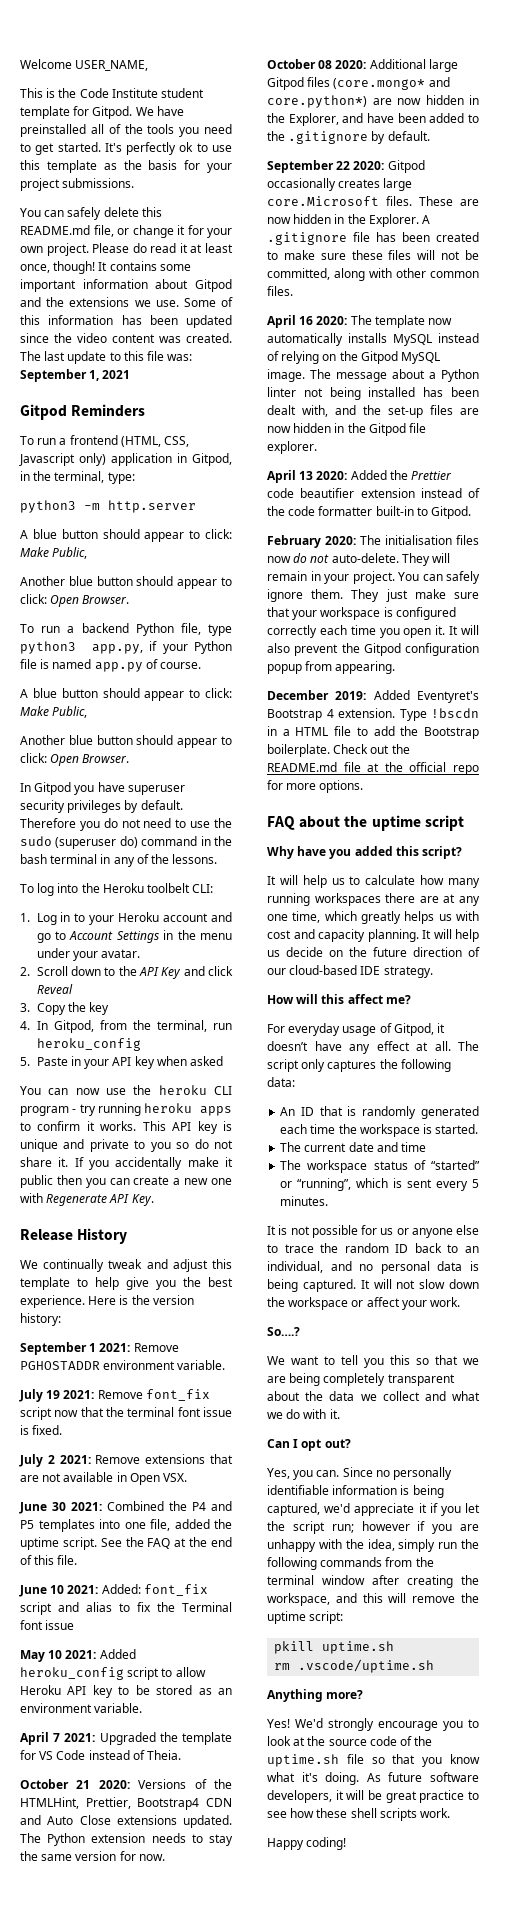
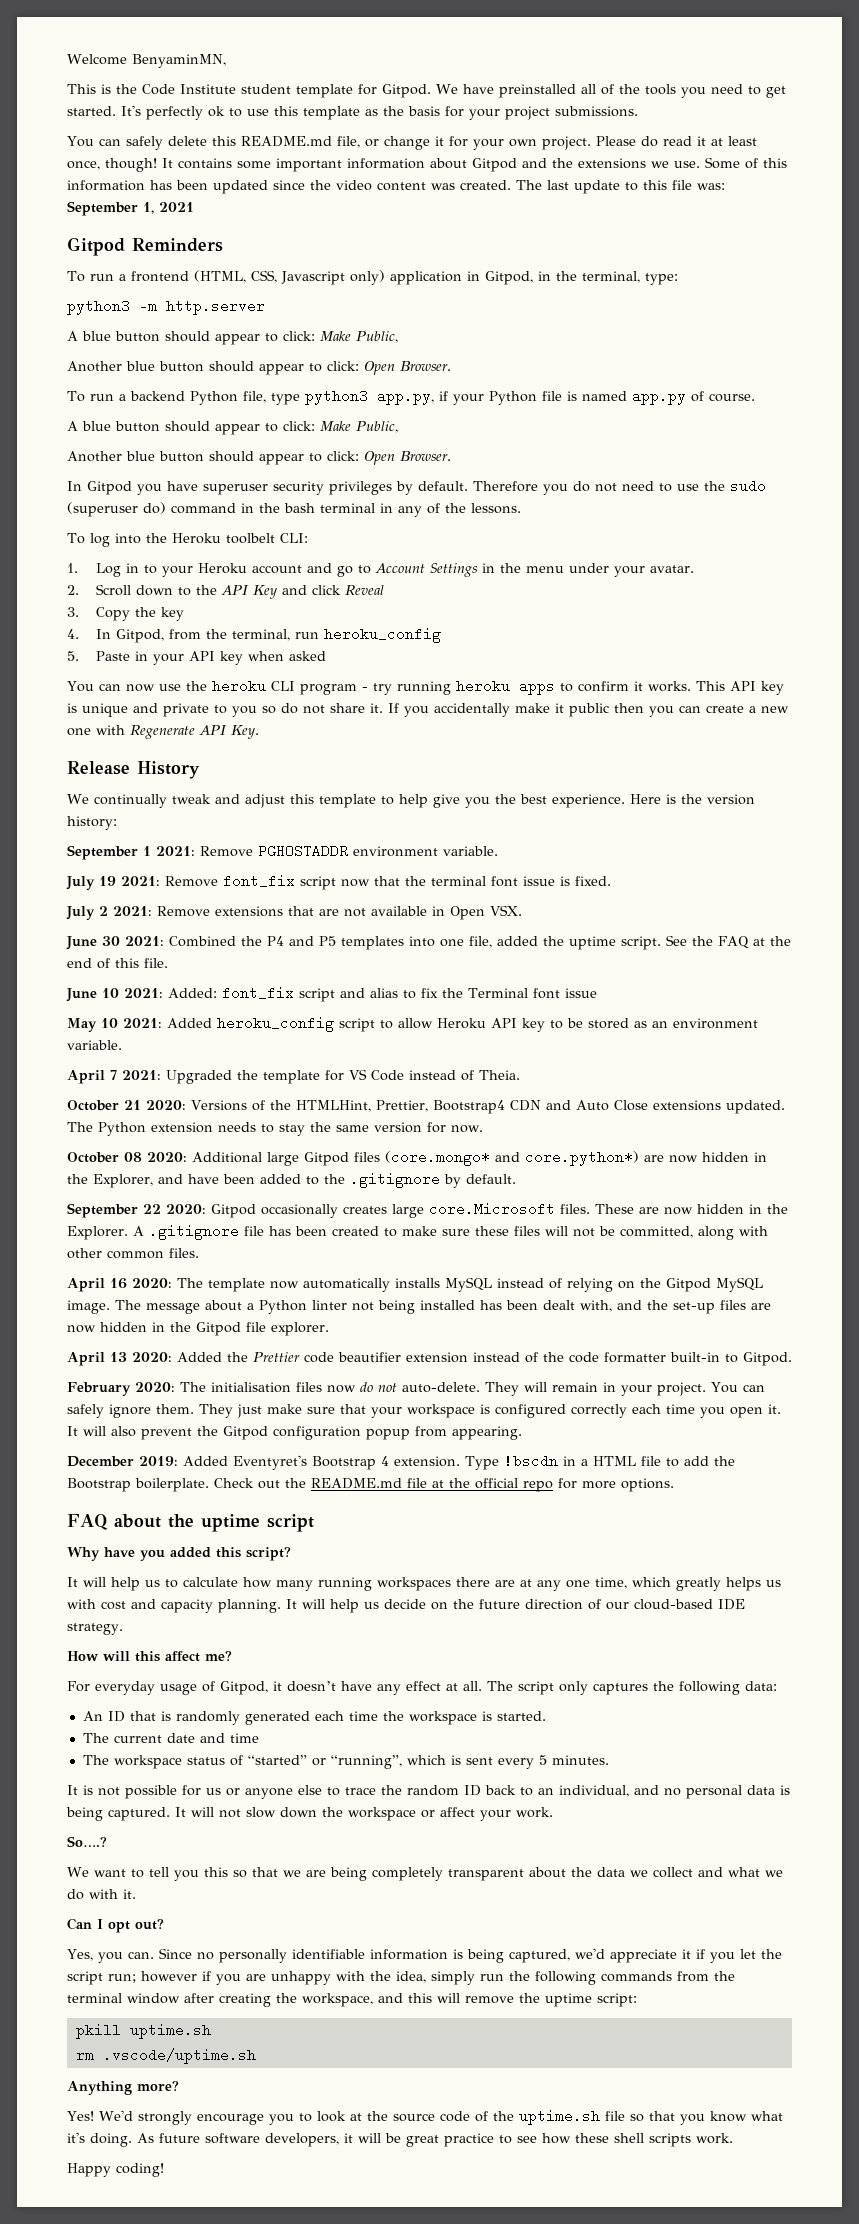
[75,60,149,71] USER_NAME, -> [131,54,226,68] BenyaminMN,

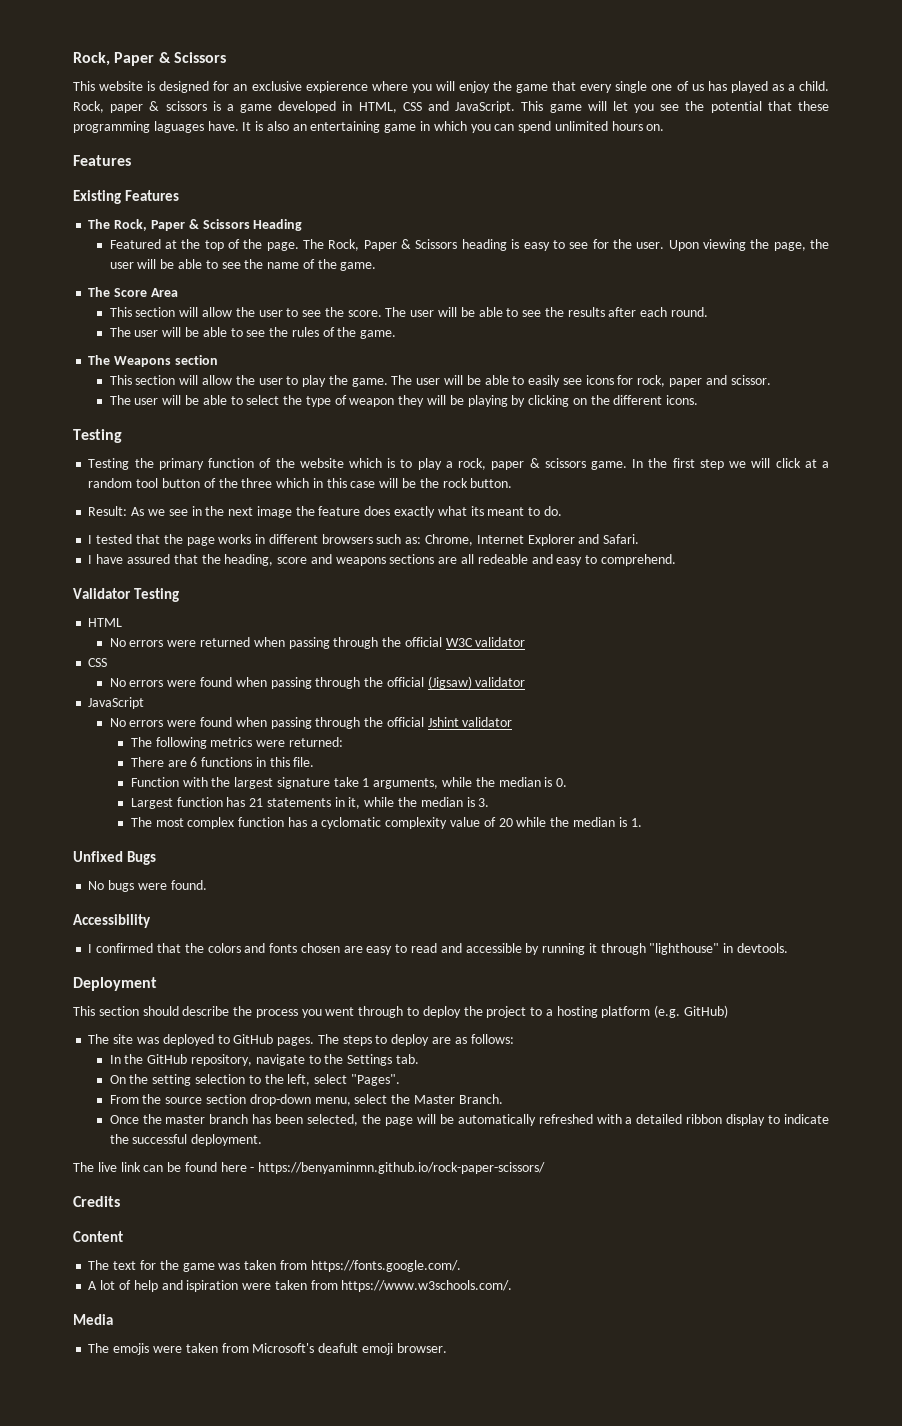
[67,54,226,68] [67,84,786,98] [67,105,638,120] [67,136,757,150] [67,157,787,172] [67,180,725,194] [67,201,194,216] [67,237,223,256] [67,270,678,285] [67,299,265,315] [67,331,398,345] [67,361,451,375] [67,389,755,405] [67,421,398,435] [67,451,451,465] [67,479,766,495] [67,502,521,517] [67,533,308,547] [67,563,694,577] [67,584,384,599] [67,607,184,621] [67,627,441,643] [67,651,326,665] [67,679,784,695] [67,703,789,717] [67,725,259,739] [67,761,200,779] [67,794,755,808] [67,816,117,830] [67,844,498,860] [66,874,611,890] [66,905,522,920] [66,935,791,950] [67,958,168,969] [66,986,597,1002] [67,1016,758,1032] [67,1040,122,1050] [67,1069,520,1084] [67,1100,785,1114] [67,1122,483,1136] [67,1150,767,1166] [67,1172,516,1188] [67,1202,788,1218] [67,1224,768,1240] [67,1248,199,1259] [67,1277,763,1292] [67,1300,771,1314] [67,1322,329,1336] [67,1352,792,1366] [67,1382,765,1396] [67,1404,781,1418] [67,1426,522,1440] [67,1454,735,1470] [67,1478,674,1492] [67,1514,314,1532] [67,1547,291,1561] [67,1577,781,1591] [67,1599,745,1613] [67,1623,123,1635] [67,1651,232,1662] [67,1681,777,1695] [82,1711,546,1725] [82,1733,259,1743] [82,1755,609,1769] [67,1785,790,1799] [66,1807,553,1821] [67,1836,107,1847] [67,1867,783,1881] [67,1889,136,1900] [67,1918,164,1933] [67,1948,782,1963] [67,1971,735,1985] [67,1993,637,2007] [75,2023,211,2039] [75,2048,256,2064] [67,2081,179,2095] [67,2109,783,2125] [67,2132,733,2147] [67,2163,164,2177] Welcome BenyaminMN, // This is the Code Institute student template for Gitpod. We have preinstalled all of the tools you need to get started. It's perfectly ok to use this template as the basis for your project submissions. // You can safely delete this README.md file, or change it for your own project. Please do read it at least once, though! It contains some important information about Gitpod and the extensions we use. Some of this information has been updated since the video content was created. The last update to this file was: September 1, 2021 // Gitpod Reminders // To run a frontend (HTML, CSS, Javascript only) application in Gitpod, in the terminal, type: // python3 -m http.server // A blue button should appear to click: Make Public, // Another blue button should appear to click: Open Browser. // To run a backend Python file, type python3 app.py, if your Python file is named app.py of course. // A blue button should appear to click: Make Public, // Another blue button should appear to click: Open Browser. // In Gitpod you have superuser security privileges by default. Therefore you do not need to use the sudo (superuser do) command in the bash terminal in any of the lessons. // To log into the Heroku toolbelt CLI: // 1. Log in to your Heroku account and go to Account Settings in the menu under your avatar. // 2. Scroll down to the API Key and click Reveal // 3. Copy the key // 4. In Gitpod, from the terminal, run heroku_config // 5. Paste in your API key when asked // You can now use the heroku CLI program - try running heroku apps to confirm it works. This API key is unique and private to you so do not share it. If you accidentally make it public then you can create a new one with Regenerate API Key. // Release History // We continually tweak and adjust this template to help give you the best experience. Here is the version history: // September 1 2021: Remove PGHOSTADDR environment variable. // July 19 2021: Remove font_fix script now that the terminal font issue is fixed. // July 2 2021: Remove extensions that are not available in Open VSX. // June 30 2021: Combined the P4 and P5 templates into one file, added the uptime script. See the FAQ at the end of this file. // June 10 2021: Added: font_fix script and alias to fix the Terminal font issue // May 10 2021: Added heroku_config script to allow Heroku API key to be stored as an environment variable. // April 7 2021: Upgraded the template for VS Code instead of Theia. // October 21 2020: Versions of the HTMLHint, Prettier, Bootstrap4 CDN and Auto Close extensions updated. The Python extension needs to stay the same version for now. // October 08 2020: Additional large Gitpod files (core.mongo* and core.python*) are now hidden in the Explorer, and have been added to the .gitignore by default. // September 22 2020: Gitpod occasionally creates large core.Microsoft files. These are now hidden in the Explorer. A .gitignore file has been created to make sure these files will not be committed, along with other common files. // April 16 2020: The template now automatically installs MySQL instead of relying on the Gitpod MySQL image. The message about a Python linter not being installed has been dealt with, and the set-up files are now hidden in the Gitpod file explorer. // April 13 2020: Added the Prettier code beautifier extension instead of the code formatter built-in to Gitpod. // February 2020: The initialisation files now do not auto-delete. They will remain in your project. You can safely ignore them. They just make sure that your workspace is configured correctly each time you open it. It will also prevent the Gitpod configuration popup from appearing. // December 2019: Added Eventyret's Bootstrap 4 extension. Type !bscdn in a HTML file to add the Bootstrap boilerplate. Check out the README.md file at the official repo for more options. // FAQ about the uptime script // Why have you added this script? // It will help us to calculate how many running workspaces there are at any one time, which greatly helps us with cost and capacity planning. It will help us decide on the future direction of our cloud-based IDE strategy. // How will this affect me? // For everyday usage of Gitpod, it doesn’t have any effect at all. The script only captures the following data: // An ID that is randomly generated each time the workspace is started. // The current date and time // The workspace status of “started” or “running”, which is sent every 5 minutes. // It is not possible for us or anyone else to trace the random ID back to an individual, and no personal data is being captured. It will not slow down the workspace or affect your work. // So….? // We want to tell you this so that we are being completely transparent about the data we collect and what we do with it. // Can I opt out? // Yes, you can. Since no personally identifiable information is being captured, we'd appreciate it if you let the script run; however if you are unhappy with the idea, simply run the following commands from the terminal window after creating the workspace, and this will remove the uptime script: // pkill uptime.sh // rm .vscode/uptime.sh // Anything more? // Yes! We'd strongly encourage you to look at the source code of the uptime.sh file so that you know what it's doing. As future software developers, it will be great practice to see how these shell scripts work. // Happy coding! -> [73,52,226,66] [73,81,830,93] [73,101,829,113] [73,121,665,133] [73,155,131,166] [73,190,179,204] [88,219,303,231] [109,239,830,251] [109,259,377,271] [88,287,178,297] [109,307,708,317] [109,327,397,339] [88,355,218,367] [109,375,771,387] [109,395,699,407] [73,429,122,443] [88,458,830,470] [88,478,513,488] [88,506,562,518] [88,534,640,546] [88,554,676,566] [73,588,179,602] [88,618,123,627] [109,637,526,649] [88,658,108,667] [109,676,526,689] [88,697,145,709] [109,717,513,729] [130,737,343,749] [130,757,315,767] [130,777,568,789] [130,797,490,809] [130,817,642,829] [73,851,156,865] [88,880,207,892] [73,914,151,928] [88,943,788,955] [73,977,157,991] [73,1005,729,1018] [88,1034,514,1046] [109,1054,419,1066] [109,1074,400,1086] [109,1094,503,1106] [109,1114,829,1126] [109,1134,263,1146] [73,1162,546,1174] [73,1196,120,1207] [73,1231,123,1242] [88,1260,461,1272] [88,1280,513,1292] [73,1314,113,1325] [88,1343,447,1355] Rock, Paper & Scissors // This website is designed for an exclusive expierence where you will enjoy the game that every single one of us has played as a child. Rock, paper & scissors is a game developed in HTML, CSS and JavaScript. This game will let you see the potential that these programming laguages have. It is also an entertaining game in which you can spend unlimited hours on. // Features // Existing Features // The Rock, Paper & Scissors Heading // Featured at the top of the page. The Rock, Paper & Scissors heading is easy to see for the user. Upon viewing the page, the user will be able to see the name of the game. // The Score Area // This section will allow the user to see the score. The user will be able to see the results after each round. // The user will be able to see the rules of the game. // The Weapons section // This section will allow the user to play the game. The user will be able to easily see icons for rock, paper and scissor. // The user will be able to select the type of weapon they will be playing by clicking on the different icons. // Testing // Testing the primary function of the website which is to play a rock, paper & scissors game. In the first step we will click at a random tool button of the three which in this case will be the rock button. // Result: As we see in the next image the feature does exactly what its meant to do. // I tested that the page works in different browsers such as: Chrome, Internet Explorer and Safari. // I have assured that the heading, score and weapons sections are all redeable and easy to comprehend. // Validator Testing // HTML // No errors were returned when passing through the official W3C validator // CSS // No errors were found when passing through the official (Jigsaw) validator // JavaScript // No errors were found when passing through the official Jshint validator // The following metrics were returned: // There are 6 functions in this file. // Function with the largest signature take 1 arguments, while the median is 0. // Largest function has 21 statements in it, while the median is 3. // The most complex function has a cyclomatic complexity value of 20 while the median is 1. // Unfixed Bugs // No bugs were found. // Accessibility // I confirmed that the colors and fonts chosen are easy to read and accessible by running it through "lighthouse" in devtools. // Deployment // This section should describe the process you went through to deploy the project to a hosting platform (e.g. GitHub) // The site was deployed to GitHub pages. The steps to deploy are as follows: // In the GitHub repository, navigate to the Settings tab. // On the setting selection to the left, select "Pages". // From the source section drop-down menu, select the Master Branch. // Once the master branch has been selected, the page will be automatically refreshed with a detailed ribbon display to indicate the successful deployment. // The live link can be found here - https://benyaminmn.github.io/rock-paper-scissors/ // Credits // Content // The text for the game was taken from https://fonts.google.com/. // A lot of help and ispiration were taken from https://www.w3schools.com/. // Media // The emojis were taken from Microsoft's deafult emoji browser.

